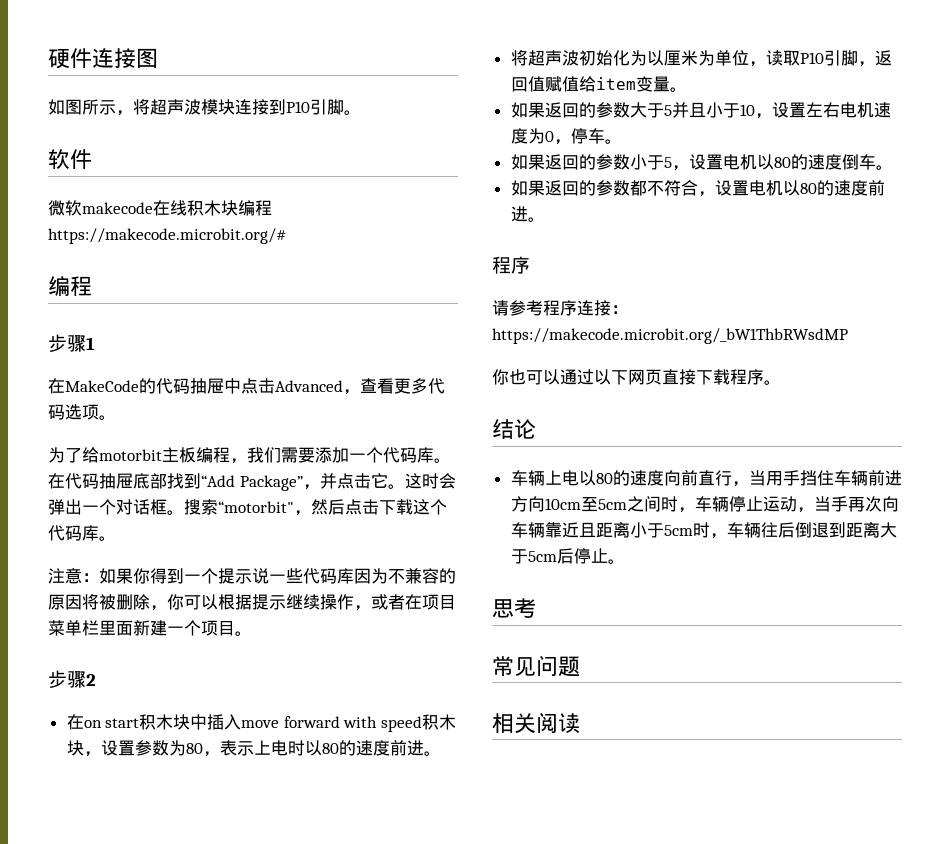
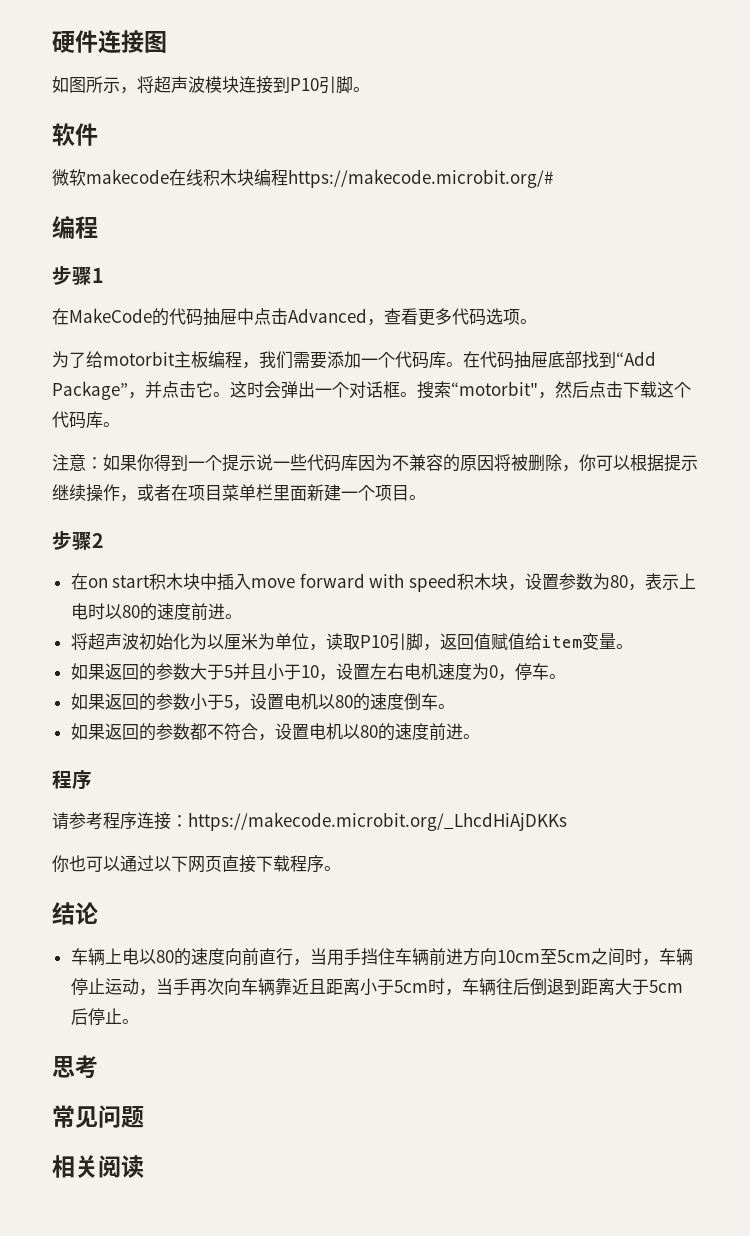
[492,328,848,344] https://makecode.microbit.org/_bW1ThbRWsdMP -> [188,812,567,831] https://makecode.microbit.org/_LhcdHiAjDKKs

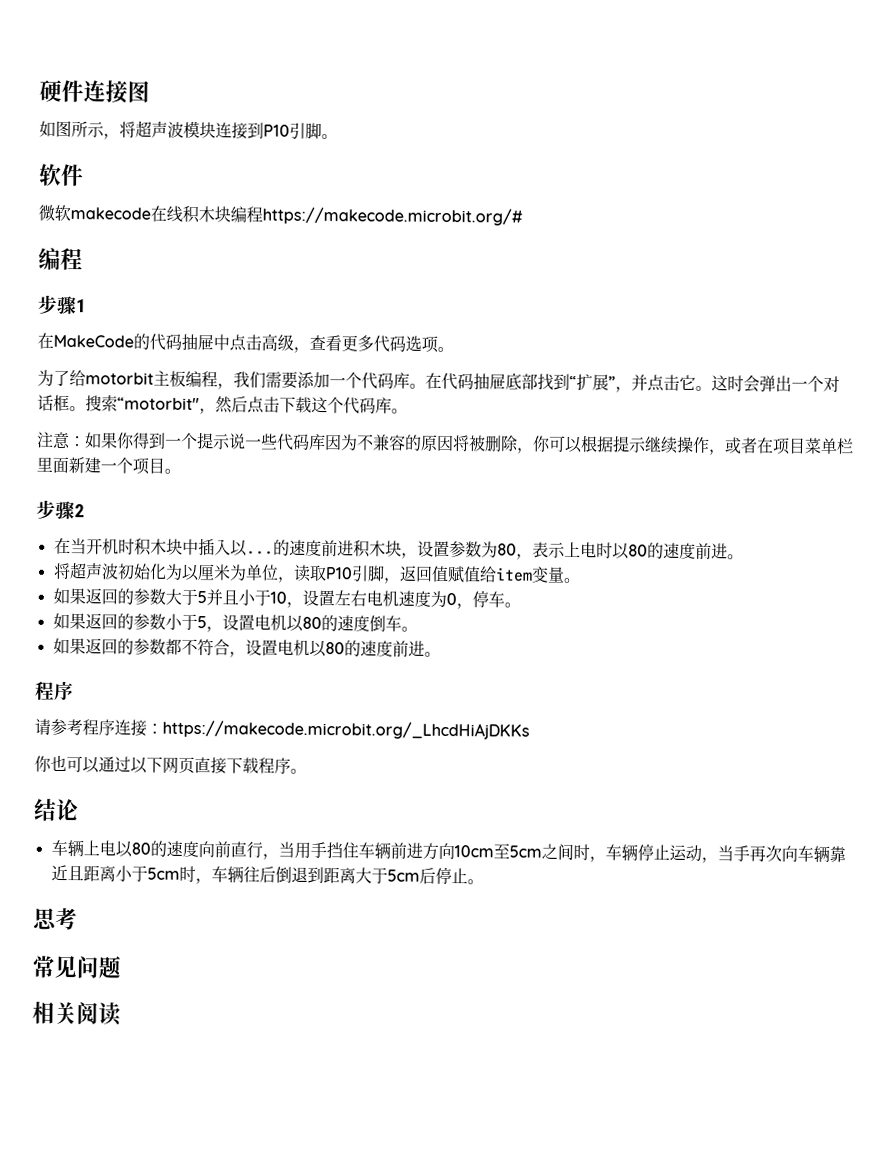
[288,308,367,323] Advanced -> [261,333,294,351] 高级
[616,351,656,366] [52,381,128,400] “Add Package” -> [569,374,616,391] “扩展”
[87,575,151,588] on start -> [69,538,135,555] 当开机时
[251,573,458,592] move forward with speed -> [229,539,354,557] 以...的速度前进

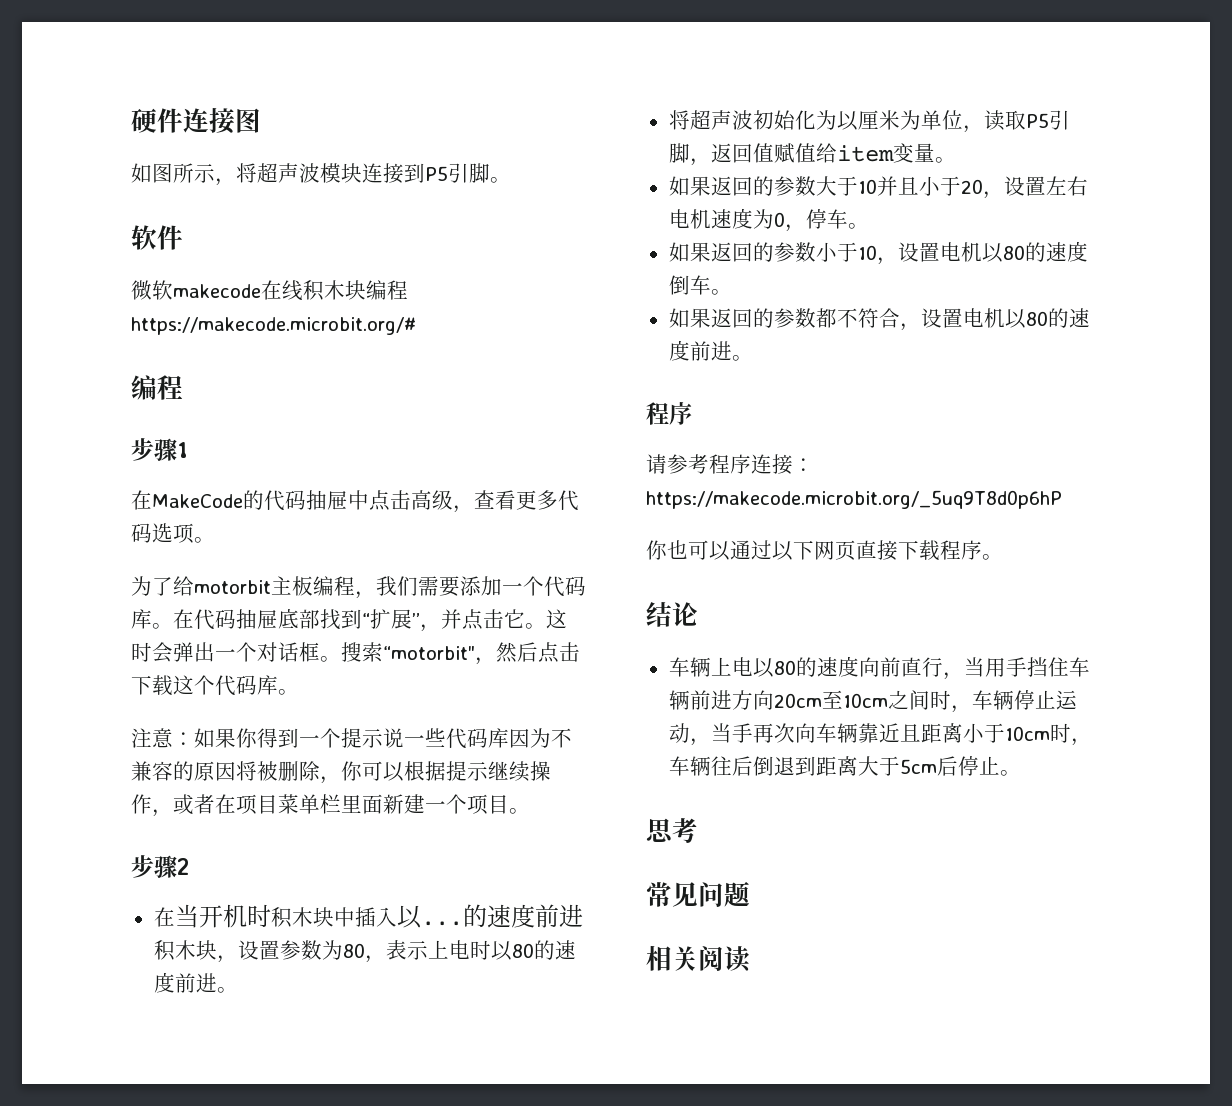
[263,124,290,137] P10 -> [425,166,448,181] P5
[324,567,353,580] P10 -> [1025,113,1049,128] P5
[196,591,207,604] 5 -> [857,179,877,194] 10
[269,591,287,604] 10 -> [960,179,983,194] 20
[196,616,207,629] 5 -> [857,245,877,260] 10
[162,719,530,740] https://makecode.microbit.org/_LhcdHiAjDKKs -> [646,490,1062,509] https://makecode.microbit.org/_5uq9T8d0p6hP
[453,843,542,859] 10cm至5cm -> [773,690,888,709] 20cm至10cm
[146,867,180,880] 5cm -> [1004,726,1050,741] 10cm

